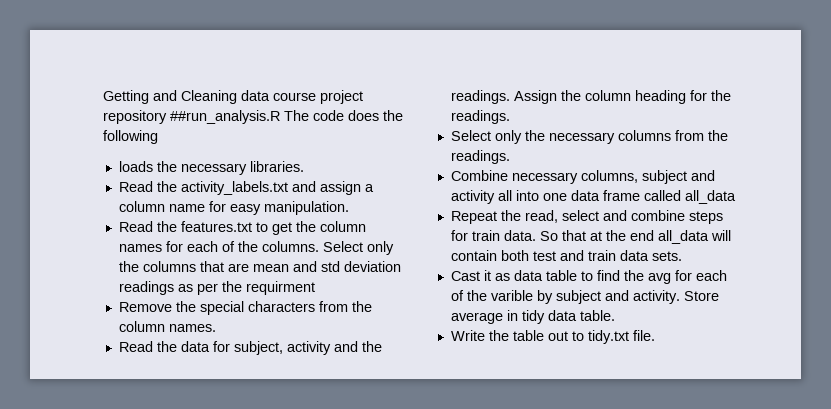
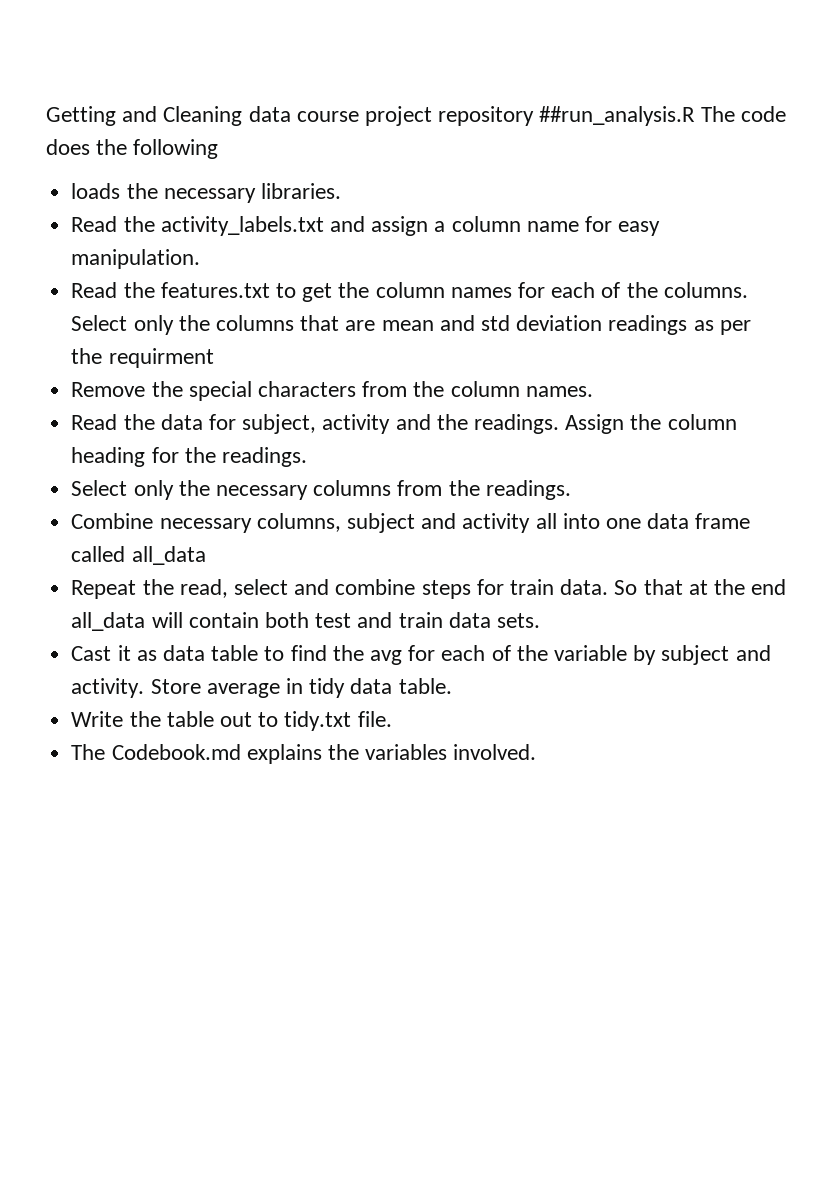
[490,290,533,301] varible -> [554,645,628,661] variable
(655, 335) none -> [71,744,537,764] // The Codebook.md explains the variables involved.

